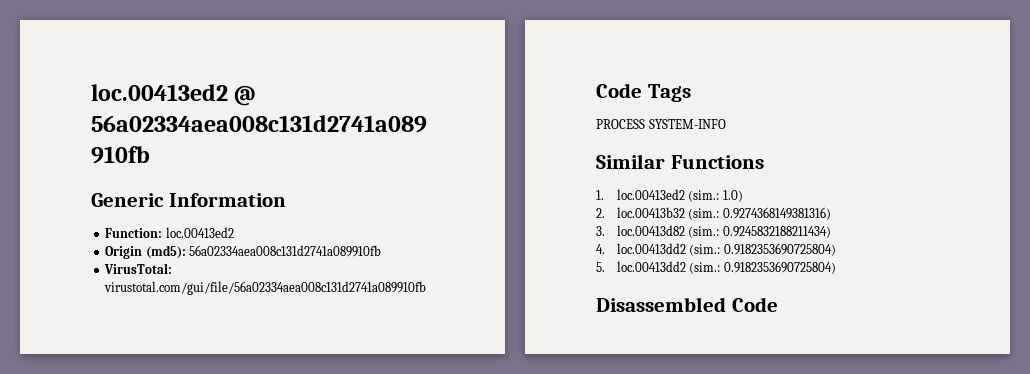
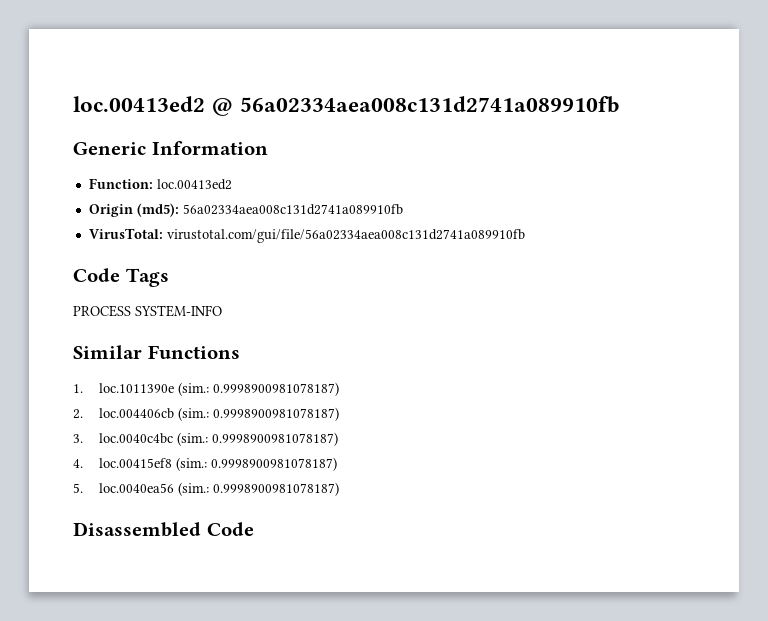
[616,189,743,202] [596,207,831,220] [596,225,831,238] [596,243,836,256] [596,261,836,274] loc.00413ed2 (sim.: 1.0) // 2. loc.00413b32 (sim.: 0.9274368149381316) // 3. loc.00413d82 (sim.: 0.9245832188211434) // 4. loc.00413dd2 (sim.: 0.9182353690725804) // 5. loc.00413dd2 (sim.: 0.9182353690725804) -> [99,382,340,396] [73,407,340,421] [73,432,339,446] [73,457,338,471] [73,482,340,496] loc.1011390e (sim.: 0.9998900981078187) // 2. loc.004406cb (sim.: 0.9998900981078187) // 3. loc.0040c4bc (sim.: 0.9998900981078187) // 4. loc.00415ef8 (sim.: 0.9998900981078187) // 5. loc.0040ea56 (sim.: 0.9998900981078187)

